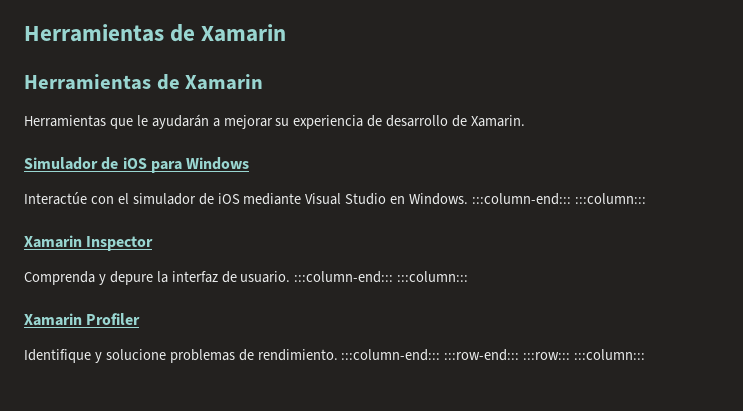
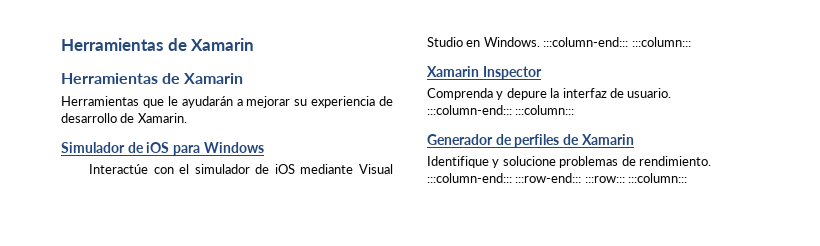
[24,313,141,326] Xamarin Profiler -> [427,134,634,148] Generador de perfiles de Xamarin

